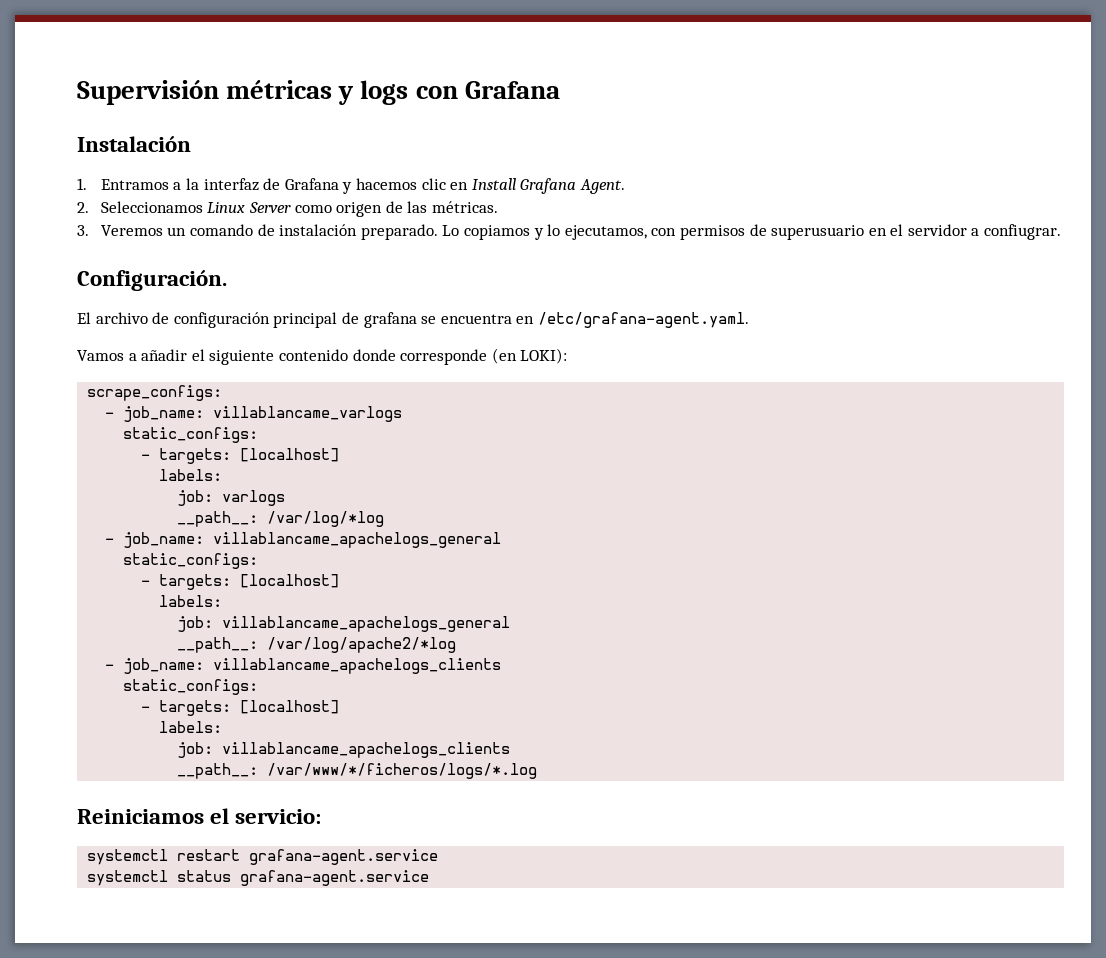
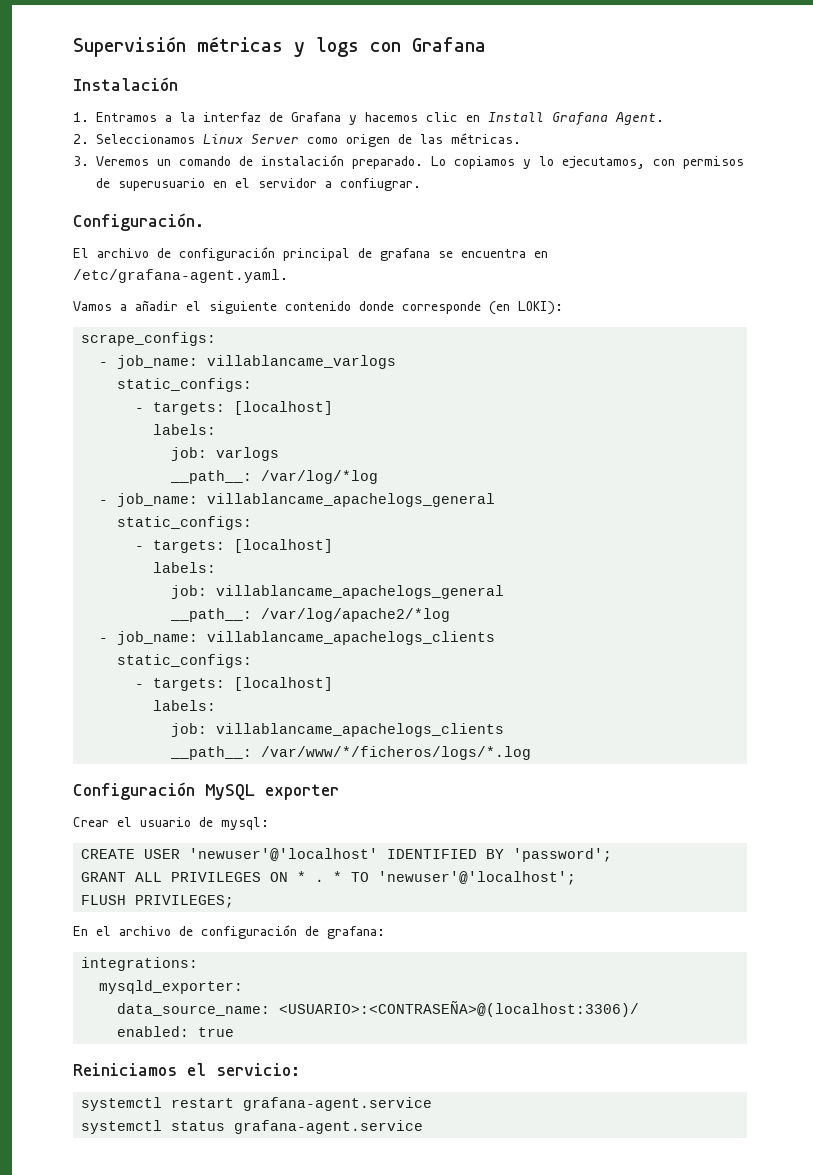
(538, 771) none -> [73,782,339,800] [73,817,269,830] [81,848,613,862] [81,871,577,885] [81,895,235,908] [73,925,385,939] [81,957,199,971] [99,980,244,994] [117,1001,640,1017] [117,1026,235,1037] // Configuración MySQL exporter // Crear el usuario de mysql: // CREATE USER 'newuser'@'localhost' IDENTIFIED BY 'password'; // GRANT ALL PRIVILEGES ON * . * TO 'newuser'@'localhost'; // FLUSH PRIVILEGES; // En el archivo de configuración de grafana: // integrations: // mysqld_exporter: // data_source_name: <USUARIO>:<CONTRASEÑA>@(localhost:3306)/ // enabled: true

